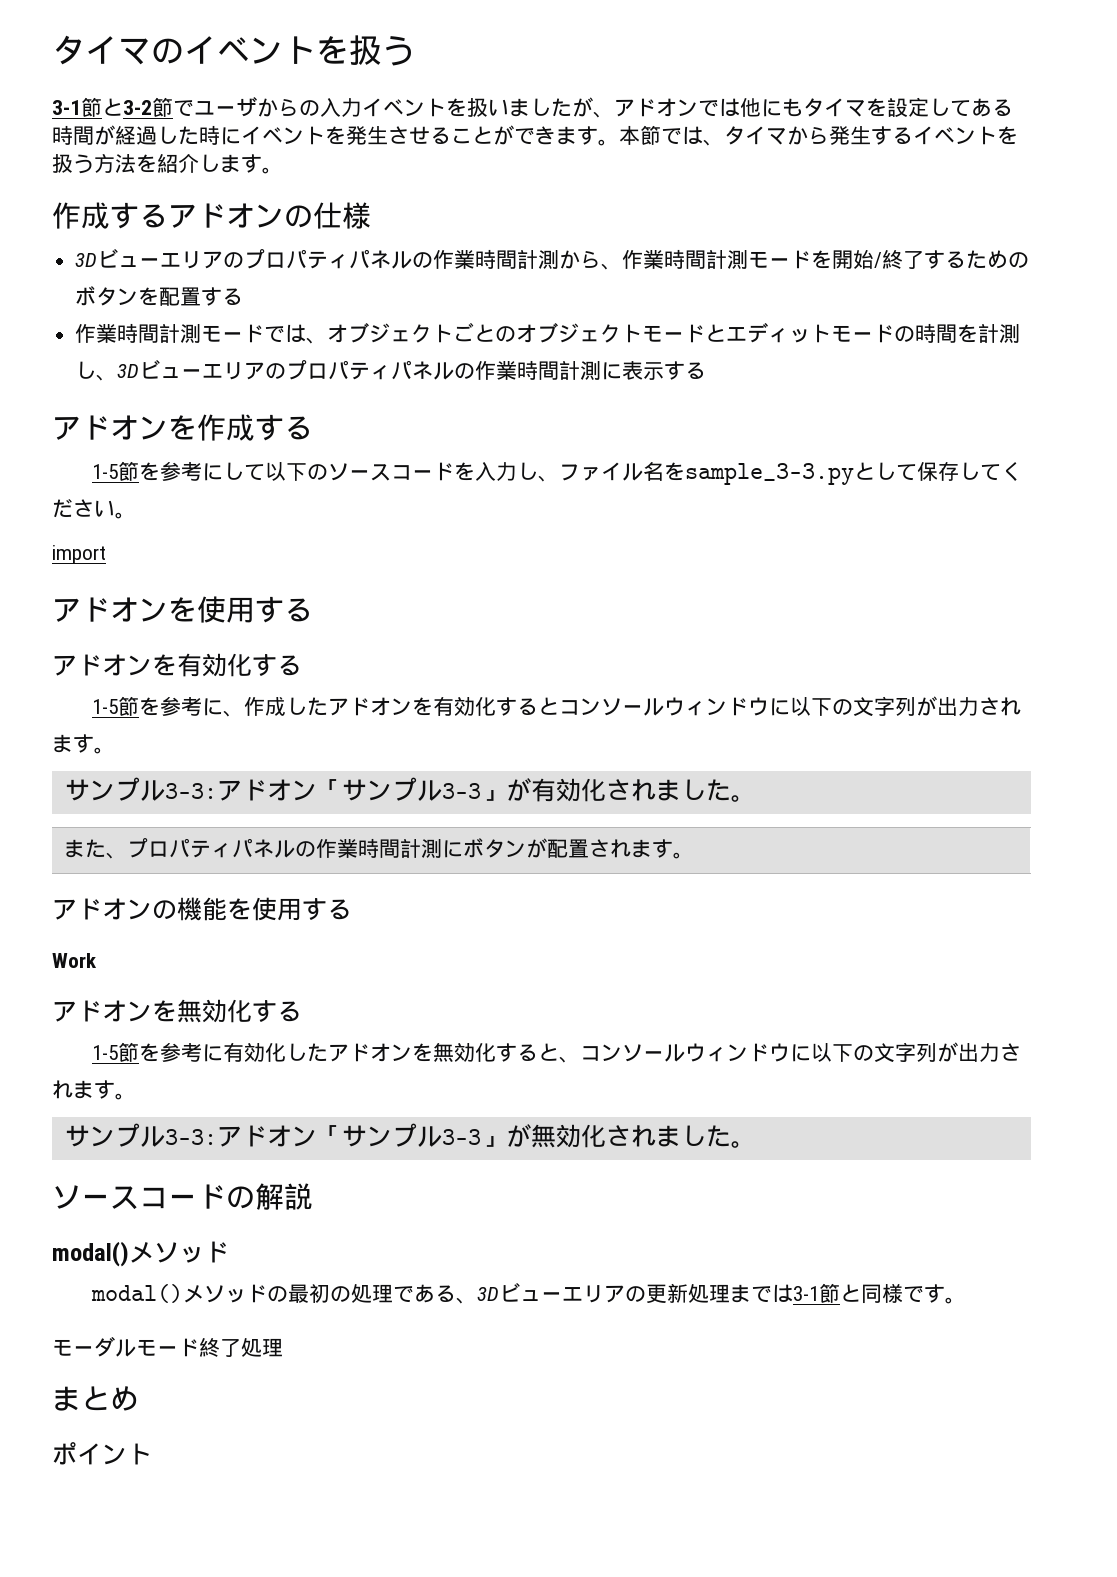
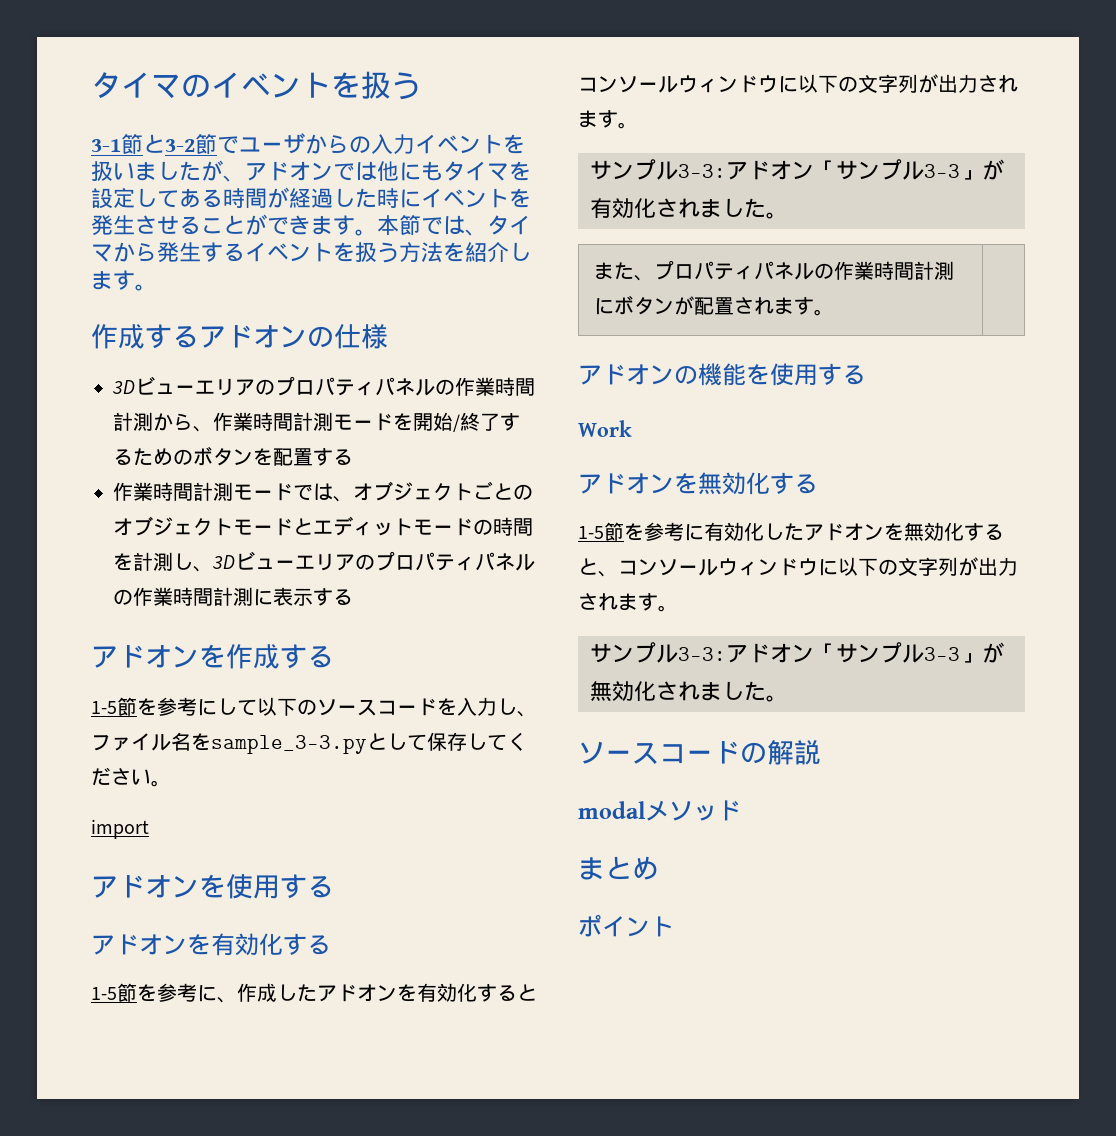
[52,1241,229,1267] [91,1283,967,1304] [52,1336,283,1357] modal()メソッド // modal()メソッドの最初の処理である、3Dビューエリアの更新処理までは3-1節と同様です。 // モーダルモード終了処理 -> [578,800,741,821] modalメソッド

